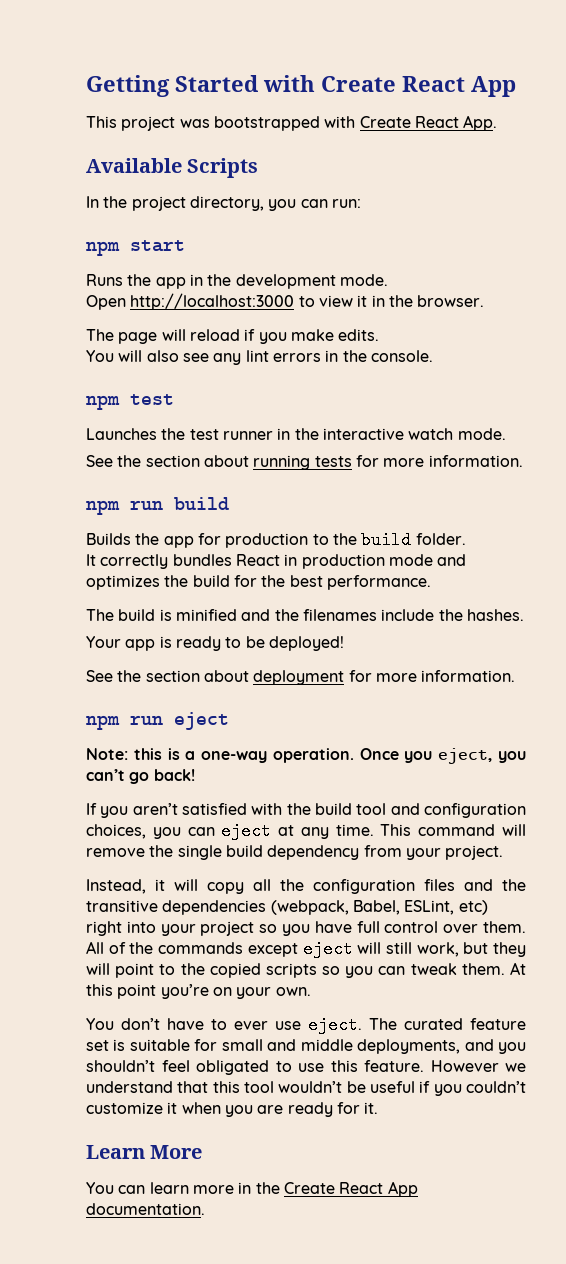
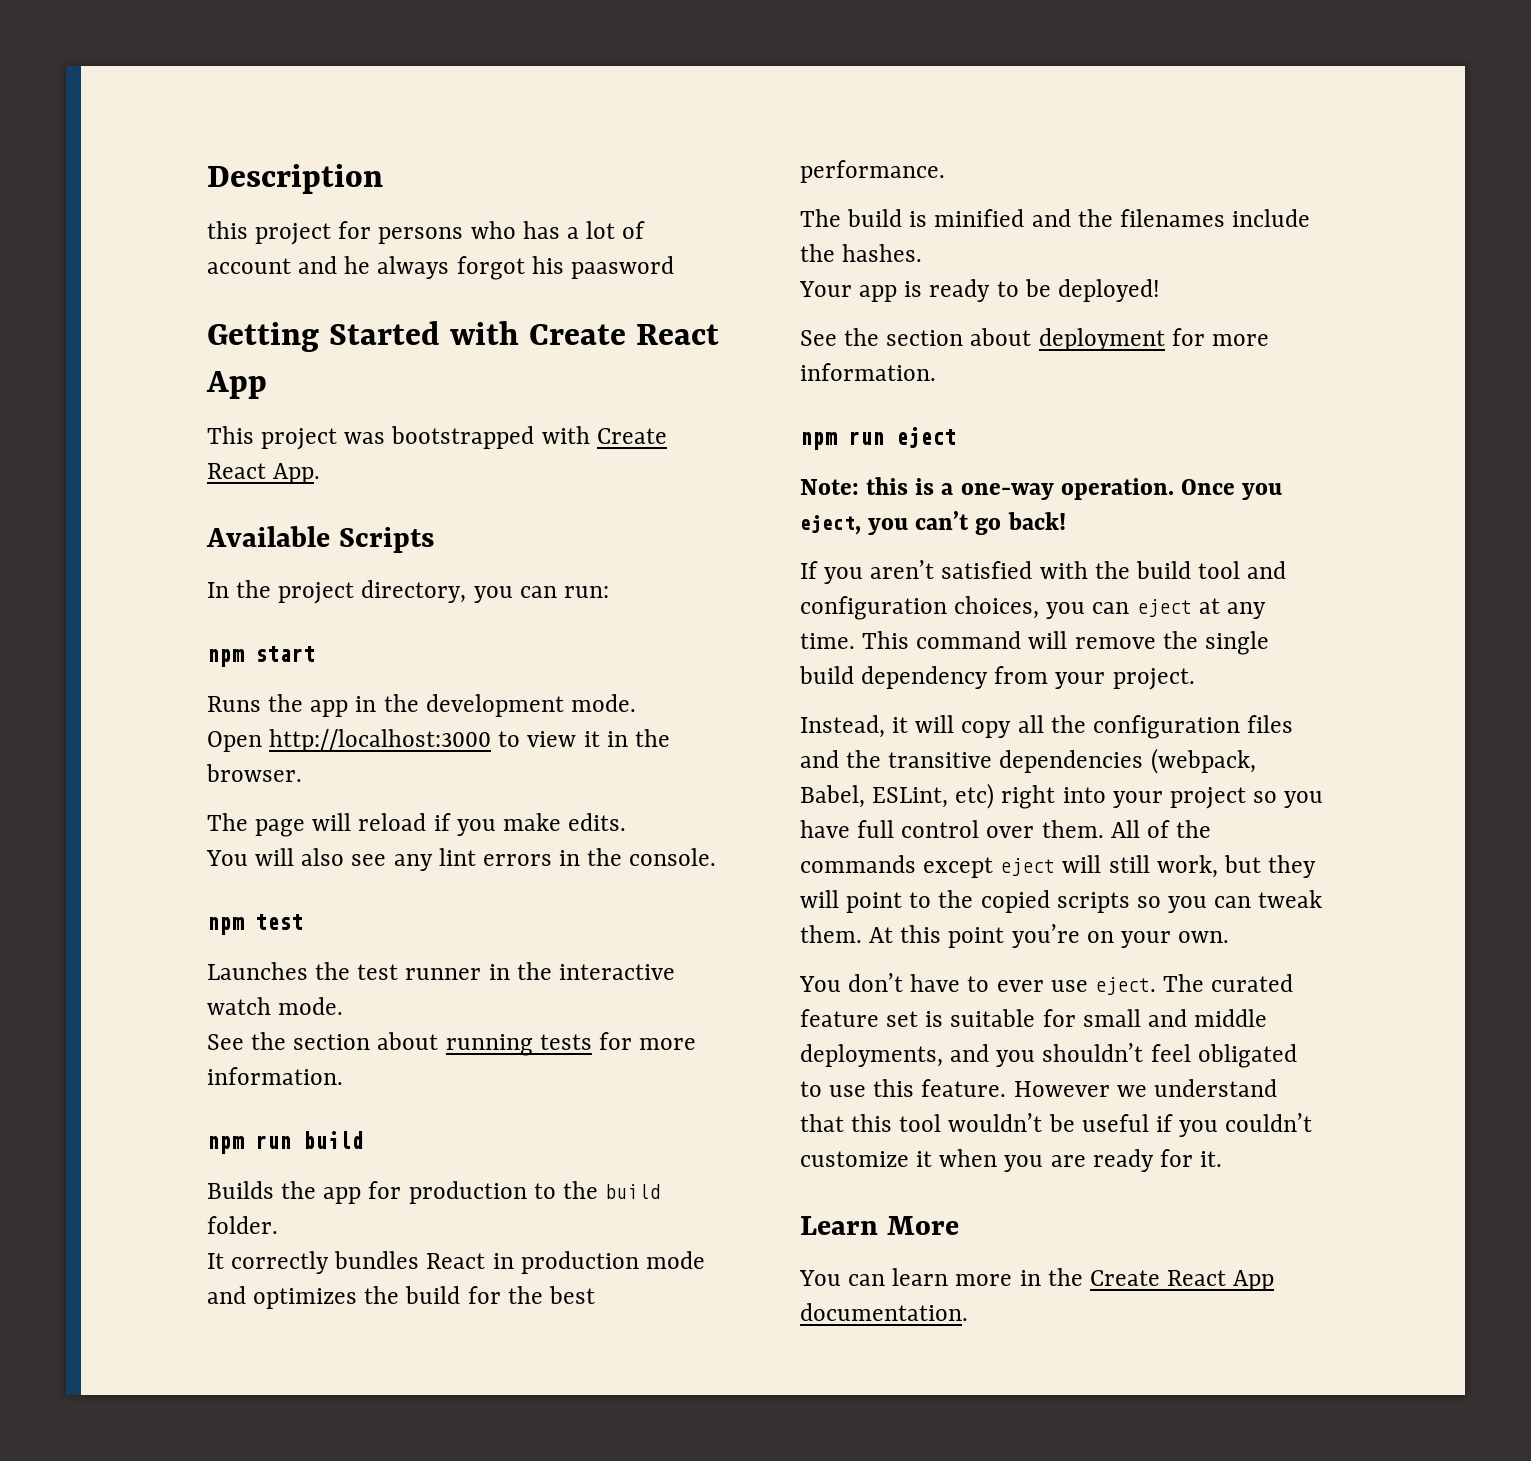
(86, 86) none -> [207,164,383,194] [207,221,646,245] [207,256,674,280] Description // this project for persons who has a lot of account and he always forgot his paasword //

